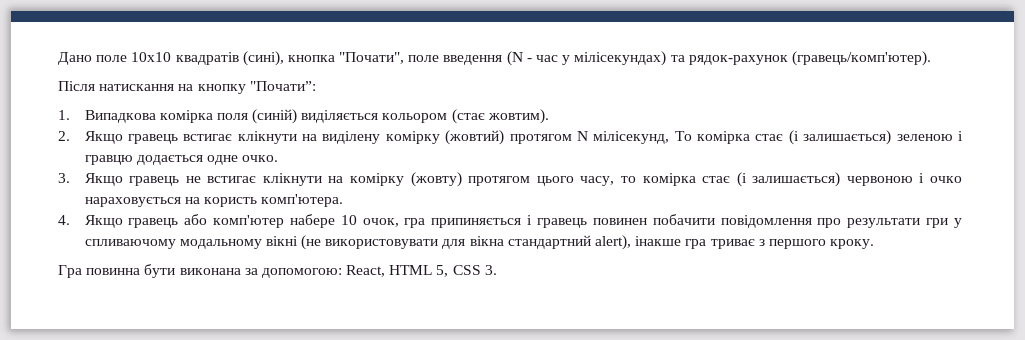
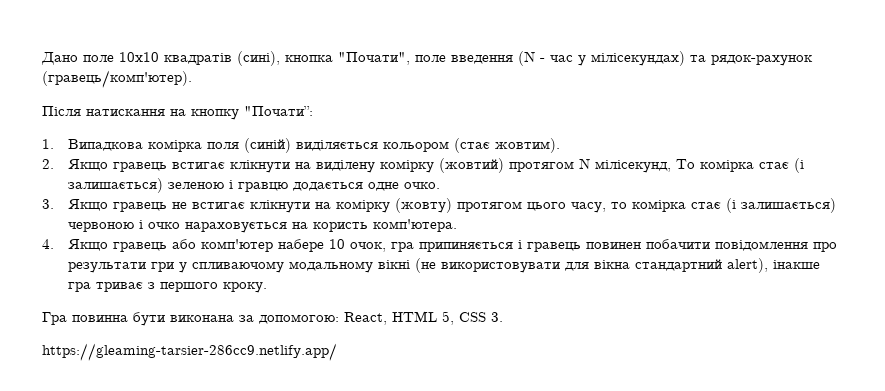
(497, 270) none -> [42,343,337,361] // https://gleaming-tarsier-286cc9.netlify.app/

